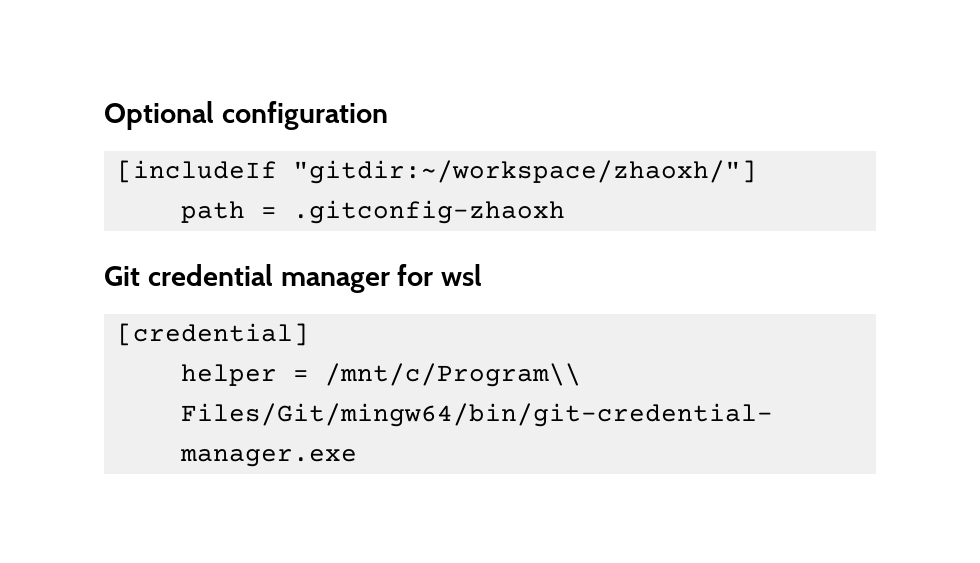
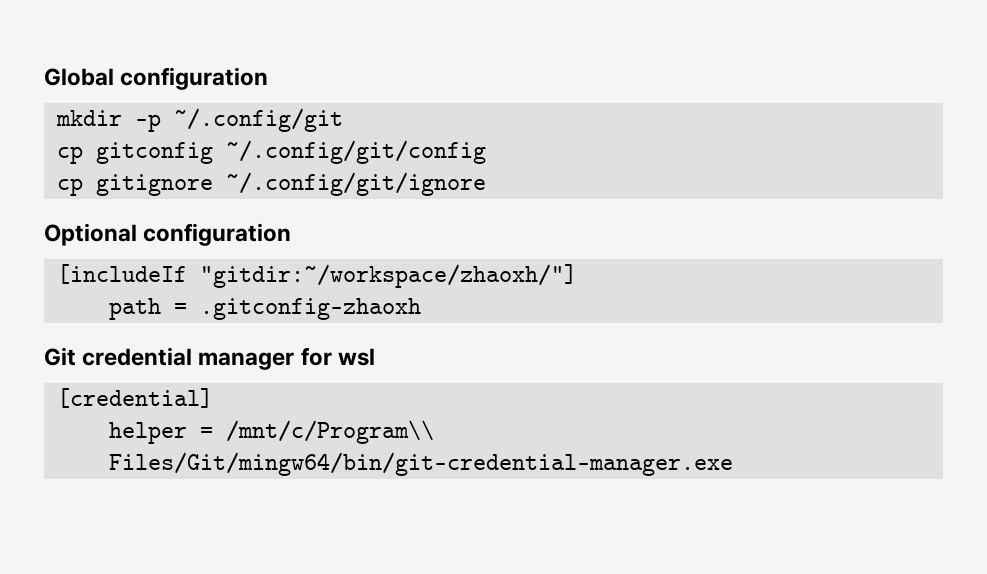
(104, 115) none -> [44,67,269,90] [55,108,343,132] [56,140,486,164] [56,172,486,196] Global configuration // mkdir -p ~/.config/git // cp gitconfig ~/.config/git/config // cp gitignore ~/.config/git/ignore //

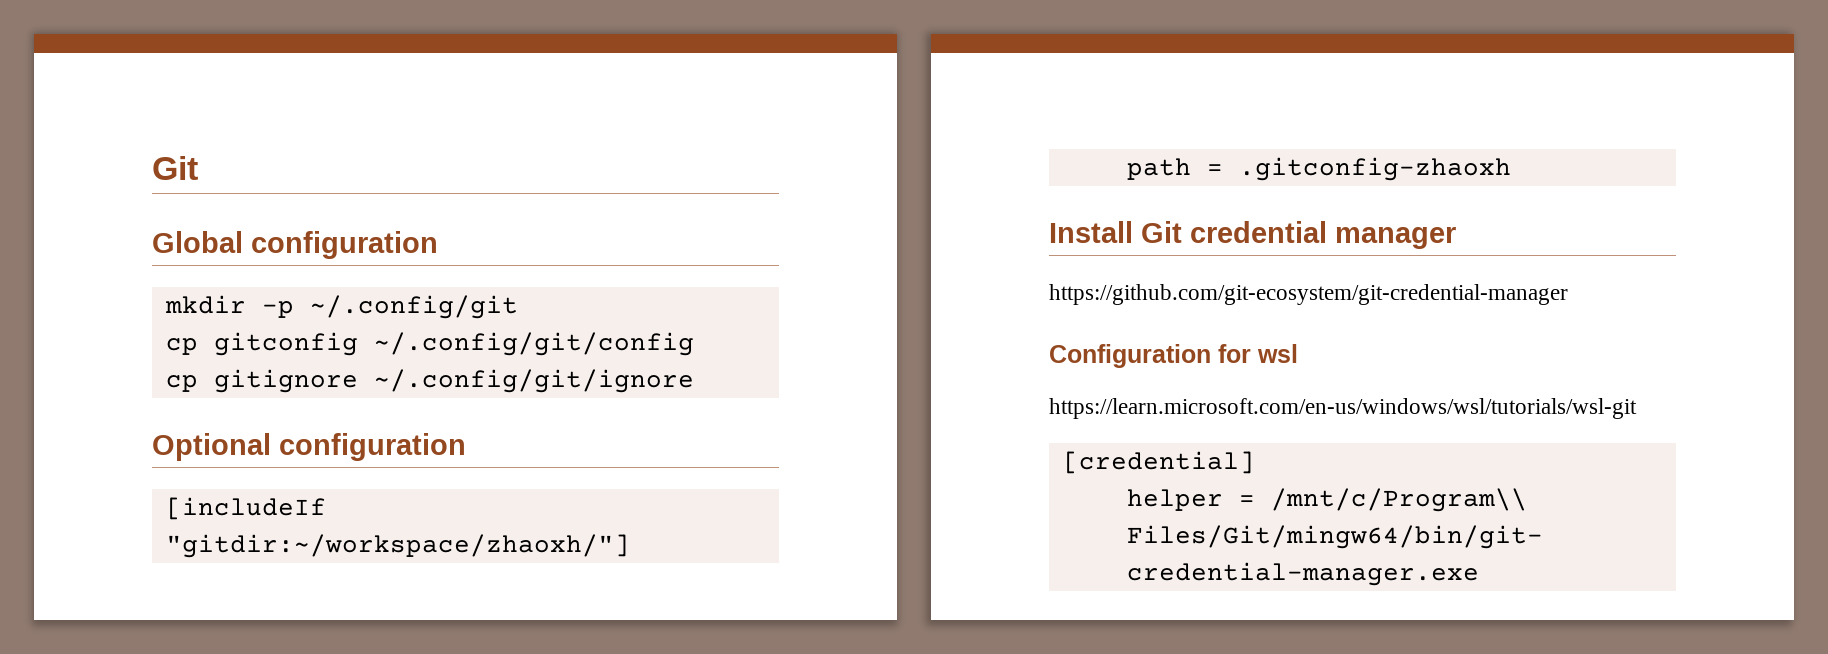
(44, 77) none -> [152,156,198,180] Git //
(421, 309) none -> [1049,221,1133,243] Install
(295, 361) none -> [1049,284,1568,305] [1049,344,1211,368] // https://github.com/git-ecosystem/git-credential-manager // Configuration
(375, 357) none -> [1049,398,1637,419] // https://learn.microsoft.com/en-us/windows/wsl/tutorials/wsl-git

